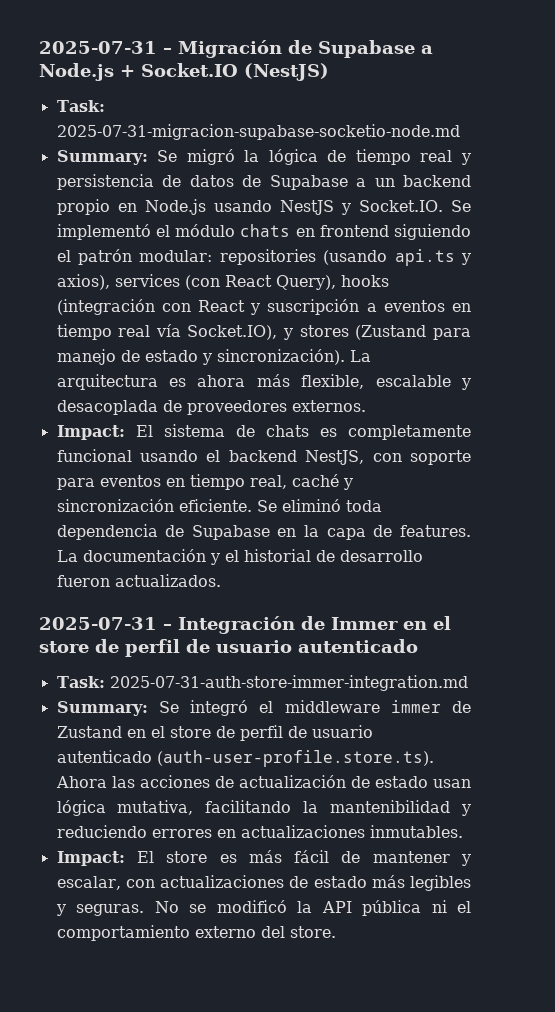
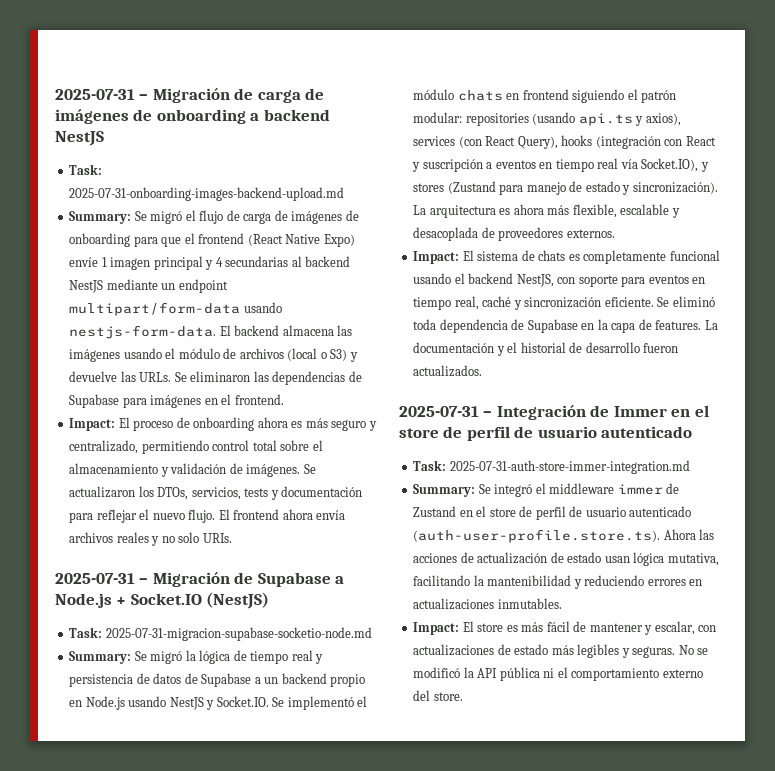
[39,40,312,58] 2025-07-31 – Migración de -> [55,88,325,103] [55,109,330,124] [55,131,104,146] [69,164,103,175] [69,187,345,201] [69,210,359,224] [69,233,355,247] [69,256,351,270] [69,279,228,293] [69,302,282,316] [69,325,353,339] [69,348,358,362] [69,371,362,385] [69,394,284,408] [69,417,377,431] [69,440,323,454] [69,463,316,477] [69,486,363,500] [69,509,346,523] [69,532,232,546] [55,572,254,587] 2025-07-31 – Migración de carga de imágenes de onboarding a backend NestJS // Task: 2025-07-31-onboarding-images-backend-upload.md // Summary: Se migró el flujo de carga de imágenes de onboarding para que el frontend (React Native Expo) envíe 1 imagen principal y 4 secundarias al backend NestJS mediante un endpoint multipart/form-data usando nestjs-form-data. El backend almacena las imágenes usando el módulo de archivos (local o S3) y devuelve las URLs. Se eliminaron las dependencias de Supabase para imágenes en el frontend. // Impact: El proceso de onboarding ahora es más seguro y centralizado, permitiendo control total sobre el almacenamiento y validación de imágenes. Se actualizaron los DTOs, servicios, tests y documentación para reflejar el nuevo flujo. El frontend ahora envía archivos reales y no solo URIs. // 2025-07-31 – Migración de

